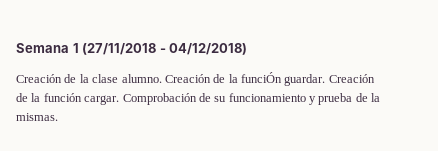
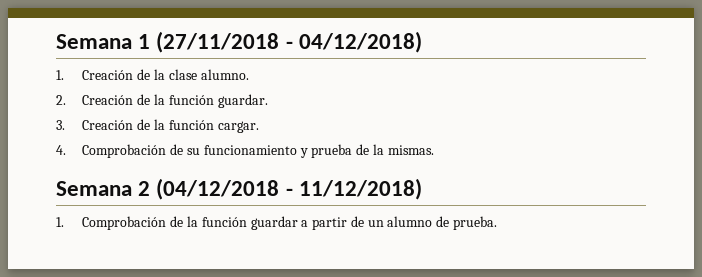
(248, 49) none -> [56,70,64,80] 1.
[164,72,282,83] Creación de la funciÓn -> [56,94,214,105] // 2. Creación de la función
(326, 80) none -> [56,120,65,130] // 3.
(120, 100) none -> [56,145,66,155] // 4.
(58, 117) none -> [56,178,422,200] [56,216,497,230] // Semana 2 (04/12/2018 - 11/12/2018) // 1. Comprobación de la función guardar a partir de un alumno de prueba.

